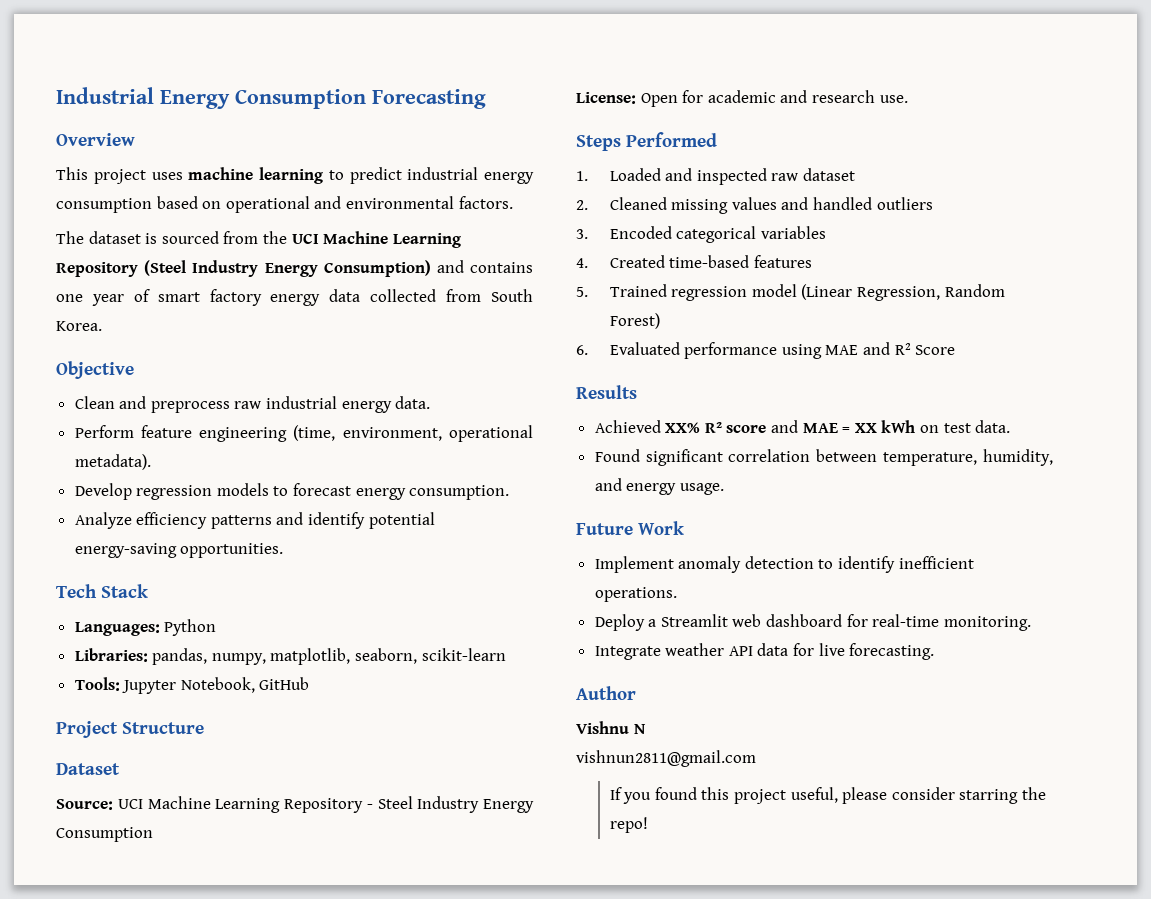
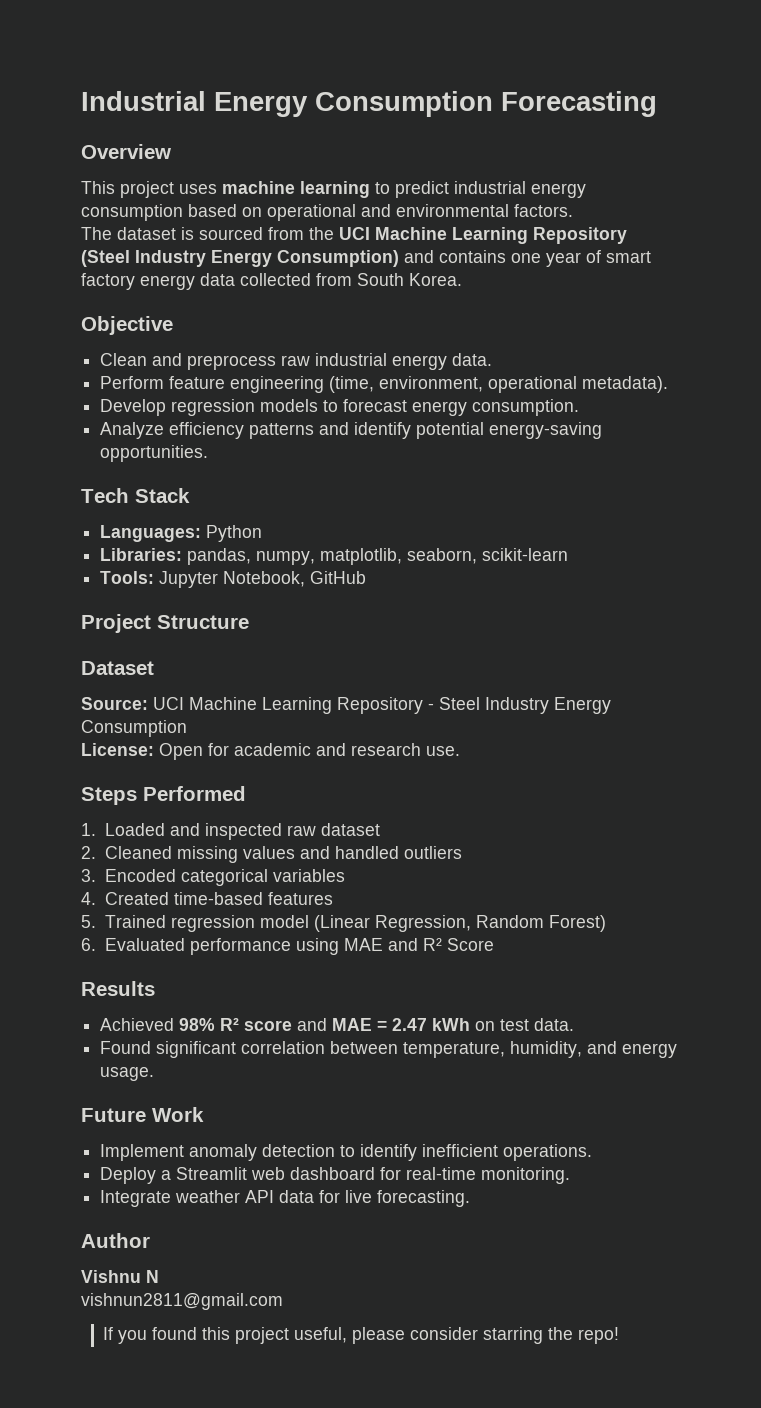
[665,422,701,433] XX% -> [179,1018,216,1031] 98%
[854,423,877,433] XX -> [392,1018,428,1031] 2.47

